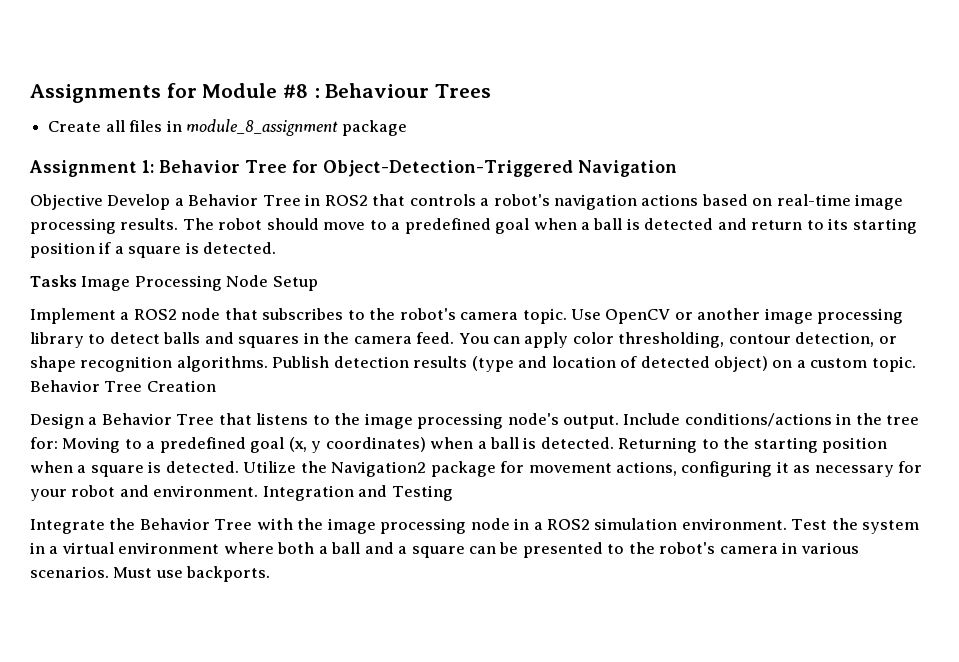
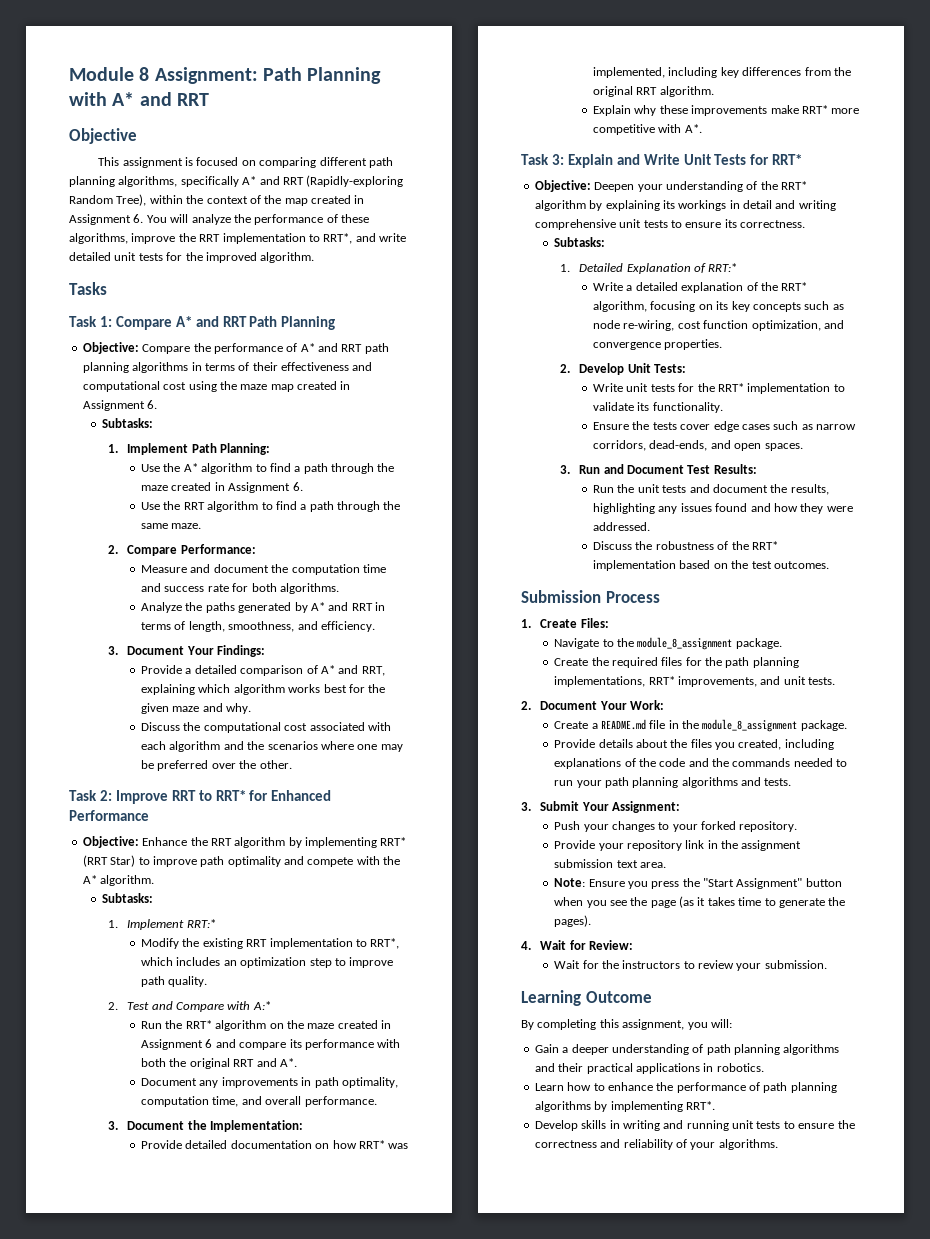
[30,83,492,103] [48,119,408,136] [29,160,677,177] [30,194,904,210] [30,218,917,234] [30,242,277,258] [30,275,318,291] [30,308,904,324] [30,332,897,348] [30,356,916,372] [30,380,216,392] [30,413,920,429] [30,437,888,453] [30,461,923,477] [30,485,453,501] [30,518,920,534] [30,542,859,558] [30,566,271,582] Assignments for Module #8 : Behaviour Trees // Create all files in module_8_assignment package // Assignment 1: Behavior Tree for Object-Detection-Triggered Navigation // Objective Develop a Behavior Tree in ROS2 that controls a robot's navigation actions based on real-time image processing results. The robot should move to a predefined goal when a ball is detected and return to its starting position if a square is detected. // Tasks Image Processing Node Setup // Implement a ROS2 node that subscribes to the robot's camera topic. Use OpenCV or another image processing library to detect balls and squares in the camera feed. You can apply color thresholding, contour detection, or shape recognition algorithms. Publish detection results (type and location of detected object) on a custom topic. Behavior Tree Creation // Design a Behavior Tree that listens to the image processing node's output. Include conditions/actions in the tree for: Moving to a predefined goal (x, y coordinates) when a ball is detected. Returning to the starting position when a square is detected. Utilize the Navigation2 package for movement actions, configuring it as necessary for your robot and environment. Integration and Testing // Integrate the Behavior Tree with the image processing node in a ROS2 simulation environment. Test the system in a virtual environment where both a ball and a square can be presented to the robot's camera in various scenarios. Must use backports. -> [69,67,382,84] [69,92,209,106] [69,128,137,144] [98,157,393,168] [69,175,404,187] [69,194,365,206] [69,214,369,225] [69,233,406,244] [69,252,315,263] [69,282,107,295] [69,316,336,330] [82,342,389,354] [82,362,373,373] [82,381,351,392] [82,400,158,411] [102,418,154,428] [107,443,271,455] [141,463,395,474] [141,482,303,493] [141,501,401,512] [141,523,202,529] [107,544,256,556] [141,564,386,575] [141,583,339,594] [141,602,386,613] [141,621,375,632] [107,645,266,657] [141,665,385,676] [141,684,386,695] [141,703,252,714] [141,722,391,733] [141,741,403,752] [141,760,292,771] [69,790,332,804] [69,810,149,821] [82,836,407,848] [82,855,401,867] [82,875,155,886] [102,893,154,903] [107,919,216,930] [141,938,400,949] [141,957,394,968] [141,976,208,987] [107,1001,271,1012] [141,1020,392,1031] [141,1039,401,1050] [141,1058,297,1069] [141,1077,398,1088] [141,1096,377,1107] [107,1120,304,1132] [141,1140,409,1149] [593,67,851,78] [593,86,714,97] [593,105,860,116] [593,124,702,135] [521,154,803,168] [534,180,807,192] [534,200,836,211] [534,219,805,230] [554,237,606,247] [559,263,738,274] [593,282,808,293] [593,301,844,312] [593,320,844,331] [593,339,723,350] [559,363,687,375] [593,383,845,394] [593,402,723,413] [593,421,857,432] [593,440,803,451] [559,464,757,474] [593,484,829,495] [593,503,853,514] [593,522,651,531] [593,541,778,550] [593,560,829,571] [521,590,660,603] [521,618,609,628] [554,637,782,650] [554,657,799,668] [554,676,836,687] [521,700,665,710] [554,719,847,732] [554,739,834,750] [554,758,848,769] [554,777,792,788] [521,801,681,813] [554,821,798,832] [554,840,802,851] [554,859,666,868] [554,878,842,889] [554,896,846,908] [554,915,592,927] [521,940,634,950] [554,960,827,971] [521,990,652,1006] [521,1019,732,1030] [534,1044,840,1055] [534,1063,764,1074] [534,1082,837,1093] [534,1101,715,1112] [534,1120,855,1131] [534,1139,778,1150] Module 8 Assignment: Path Planning with A* and RRT // Objective // This assignment is focused on comparing different path planning algorithms, specifically A* and RRT (Rapidly-exploring Random Tree), within the context of the map created in Assignment 6. You will analyze the performance of these algorithms, improve the RRT implementation to RRT*, and write detailed unit tests for the improved algorithm. // Tasks // Task 1: Compare A* and RRT Path Planning // Objective: Compare the performance of A* and RRT path planning algorithms in terms of their effectiveness and computational cost using the maze map created in Assignment 6. // Subtasks: // 1. Implement Path Planning: // Use the A* algorithm to find a path through the maze created in Assignment 6. // Use the RRT algorithm to find a path through the same maze. // 2. Compare Performance: // Measure and document the computation time and success rate for both algorithms. // Analyze the paths generated by A* and RRT in terms of length, smoothness, and efficiency. // 3. Document Your Findings: // Provide a detailed comparison of A* and RRT, explaining which algorithm works best for the given maze and why. // Discuss the computational cost associated with each algorithm and the scenarios where one may be preferred over the other. // Task 2: Improve RRT to RRT* for Enhanced Performance // Objective: Enhance the RRT algorithm by implementing RRT* (RRT Star) to improve path optimality and compete with the A* algorithm. // Subtasks: // 1. Implement RRT:* // Modify the existing RRT implementation to RRT*, which includes an optimization step to improve path quality. // 2. Test and Compare with A:* // Run the RRT* algorithm on the maze created in Assignment 6 and compare its performance with both the original RRT and A*. // Document any improvements in path optimality, computation time, and overall performance. // 3. Document the Implementation: // Provide detailed documentation on how RRT* was implemented, including key differences from the original RRT algorithm. // Explain why these improvements make RRT* more competitive with A*. // Task 3: Explain and Write Unit Tests for RRT* // Objective: Deepen your understanding of the RRT* algorithm by explaining its workings in detail and writing comprehensive unit tests to ensure its correctness. // Subtasks: // 1. Detailed Explanation of RRT:* // Write a detailed explanation of the RRT* algorithm, focusing on its key concepts such as node re-wiring, cost function optimization, and convergence properties. // 2. Develop Unit Tests: // Write unit tests for the RRT* implementation to validate its functionality. // Ensure the tests cover edge cases such as narrow corridors, dead-ends, and open spaces. // 3. Run and Document Test Results: // Run the unit tests and document the results, highlighting any issues found and how they were addressed. // Discuss the robustness of the RRT* implementation based on the test outcomes. // Submission Process // 1. Create Files: // Navigate to the module_8_assignment package. // Create the required files for the path planning implementations, RRT* improvements, and unit tests. // 2. Document Your Work: // Create a README.md file in the module_8_assignment package. // Provide details about the files you created, including explanations of the code and the commands needed to run your path planning algorithms and tests. // 3. Submit Your Assignment: // Push your changes to your forked repository. // Provide your repository link in the assignment submission text area. // Note: Ensure you press the "Start Assignment" button when you see the page (as it takes time to generate the pages). // 4. Wait for Review: // Wait for the instructors to review your submission. // Learning Outcome // By completing this assignment, you will: // Gain a deeper understanding of path planning algorithms and their practical applications in robotics. // Learn how to enhance the performance of path planning algorithms by implementing RRT*. // Develop skills in writing and running unit tests to ensure the correctness and reliability of your algorithms.

